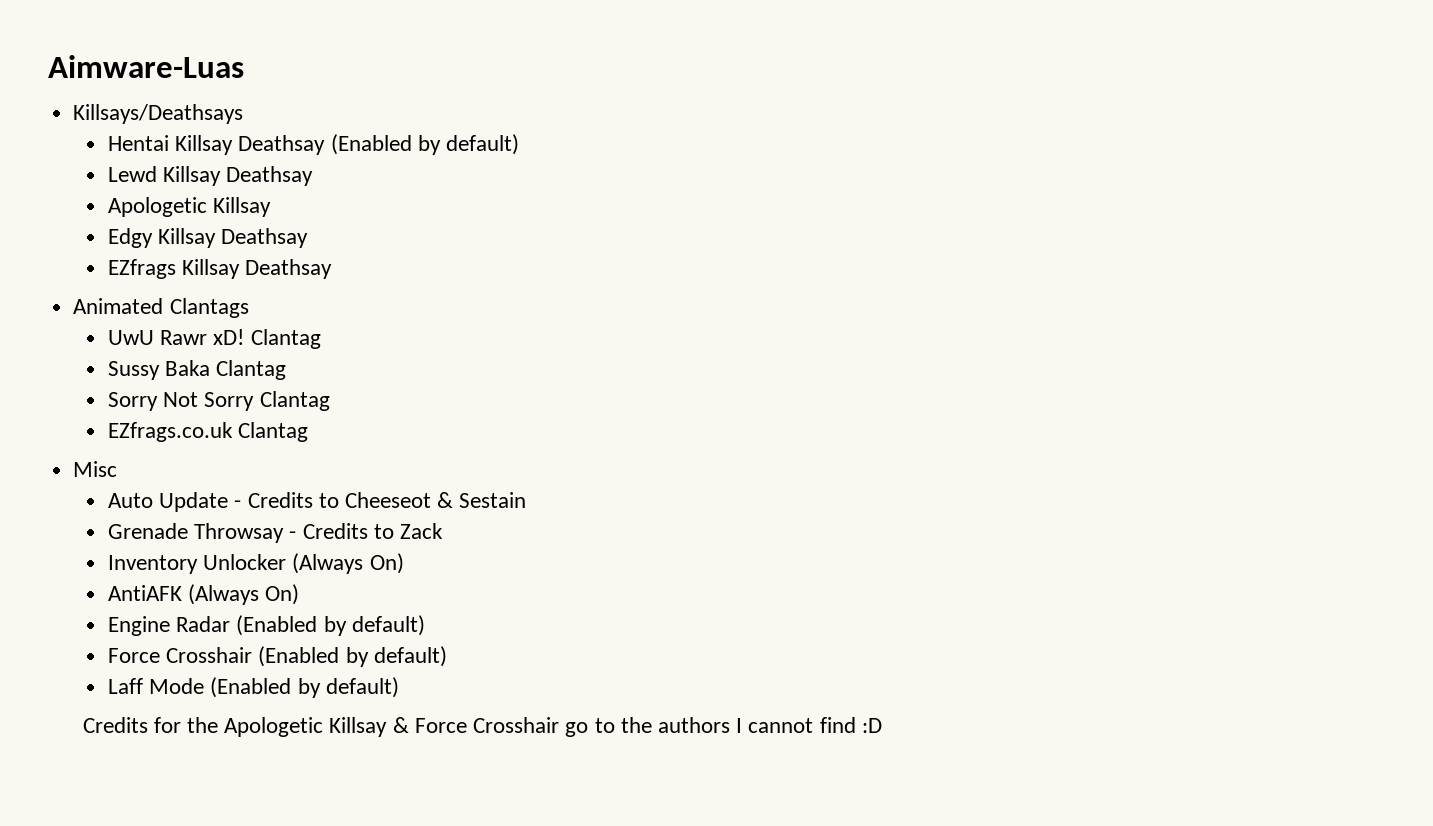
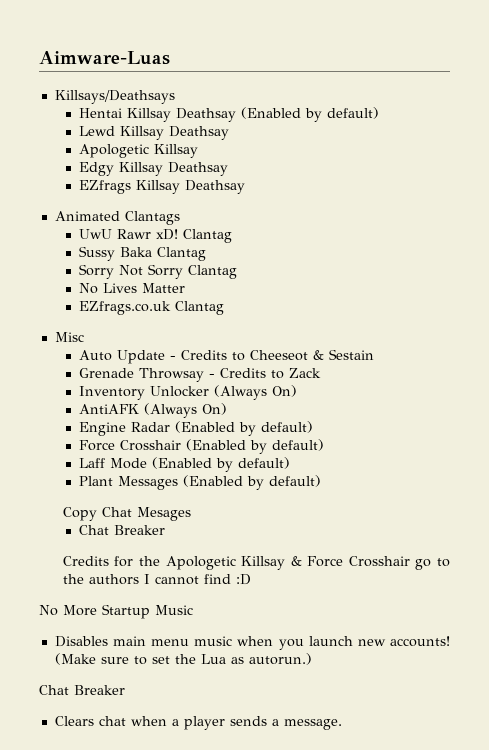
(330, 401) none -> [78,283,185,294] // No Lives Matter
(399, 687) none -> [78,475,321,490] [62,507,191,521] [78,525,165,535] // Plant Messages (Enabled by default) // Copy Chat Mesages // Chat Breaker
(882, 725) none -> [39,604,193,619] [54,636,451,650] [54,653,312,665] [39,685,125,695] [54,716,342,730] // No More Startup Music // Disables main menu music when you launch new accounts! (Make sure to set the Lua as autorun.) // Chat Breaker // Clears chat when a player sends a message.

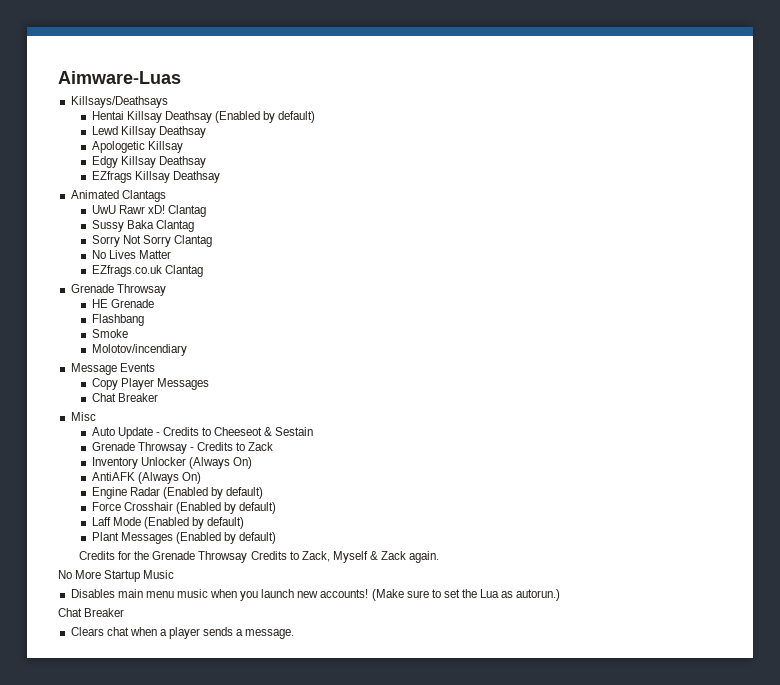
(224, 308) none -> [70,284,166,296] [91,299,154,308] [91,314,144,326] [91,329,128,338] [91,344,187,356] [70,363,155,375] [91,378,209,390] [91,393,158,402] // Grenade Throwsay // HE Grenade // Flashbang // Smoke // Molotov/incendiary // Message Events // Copy Player Messages // Chat Breaker
[62,507,191,521] [78,525,165,535] [62,556,451,570] [62,574,251,585] Copy Chat Mesages // Chat Breaker // Credits for the Apologetic Killsay & Force Crosshair go to the authors I cannot find :D -> [78,551,440,563] Credits for the Grenade Throwsay Credits to Zack, Myself & Zack again.

